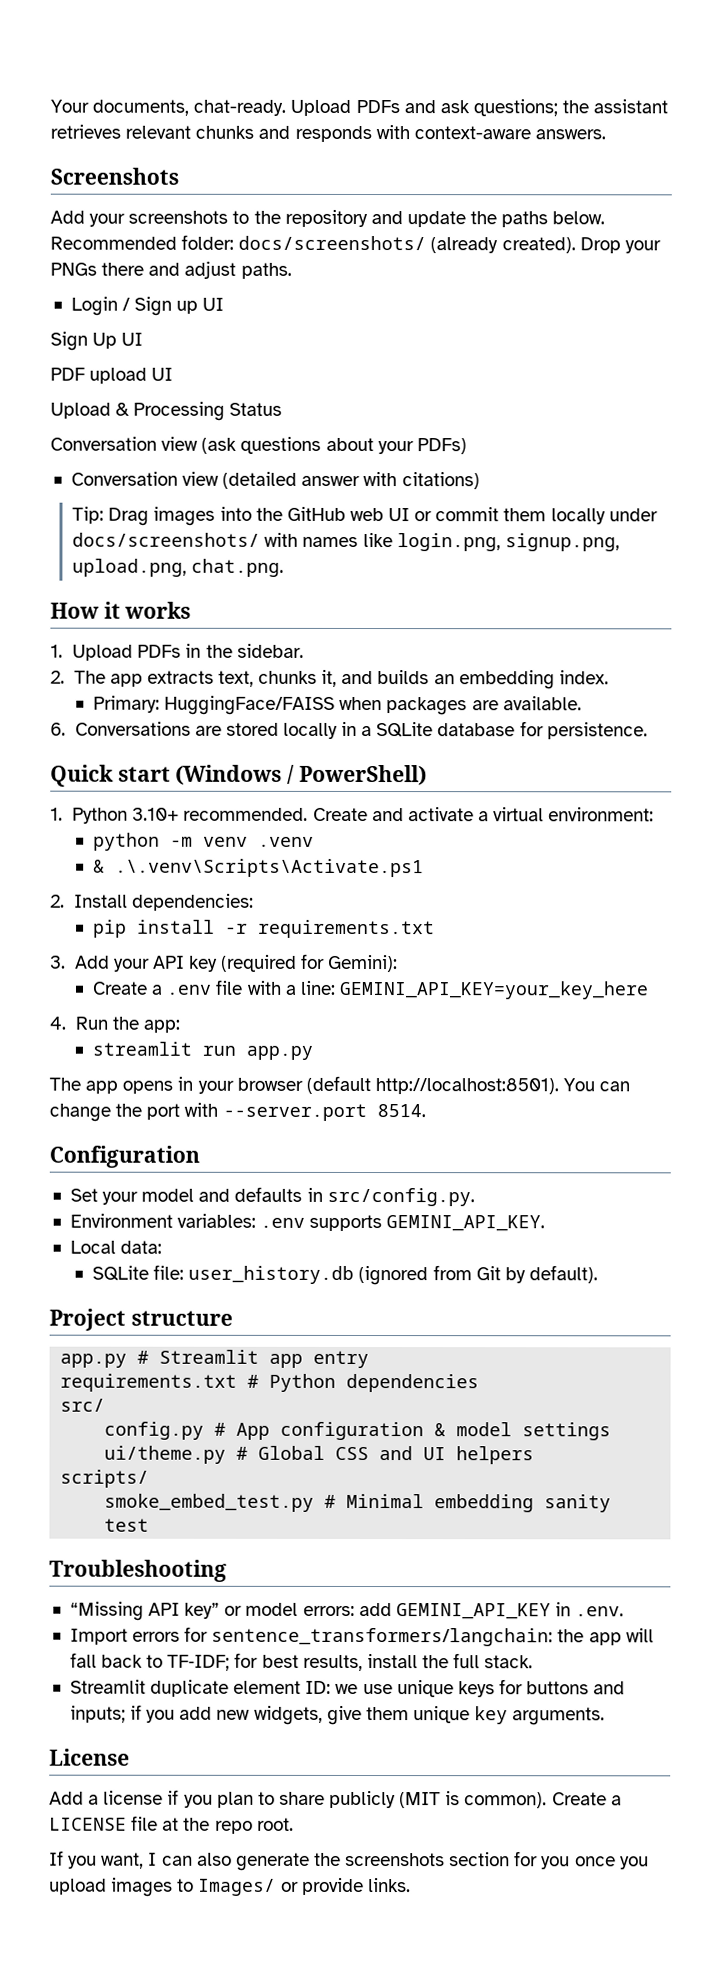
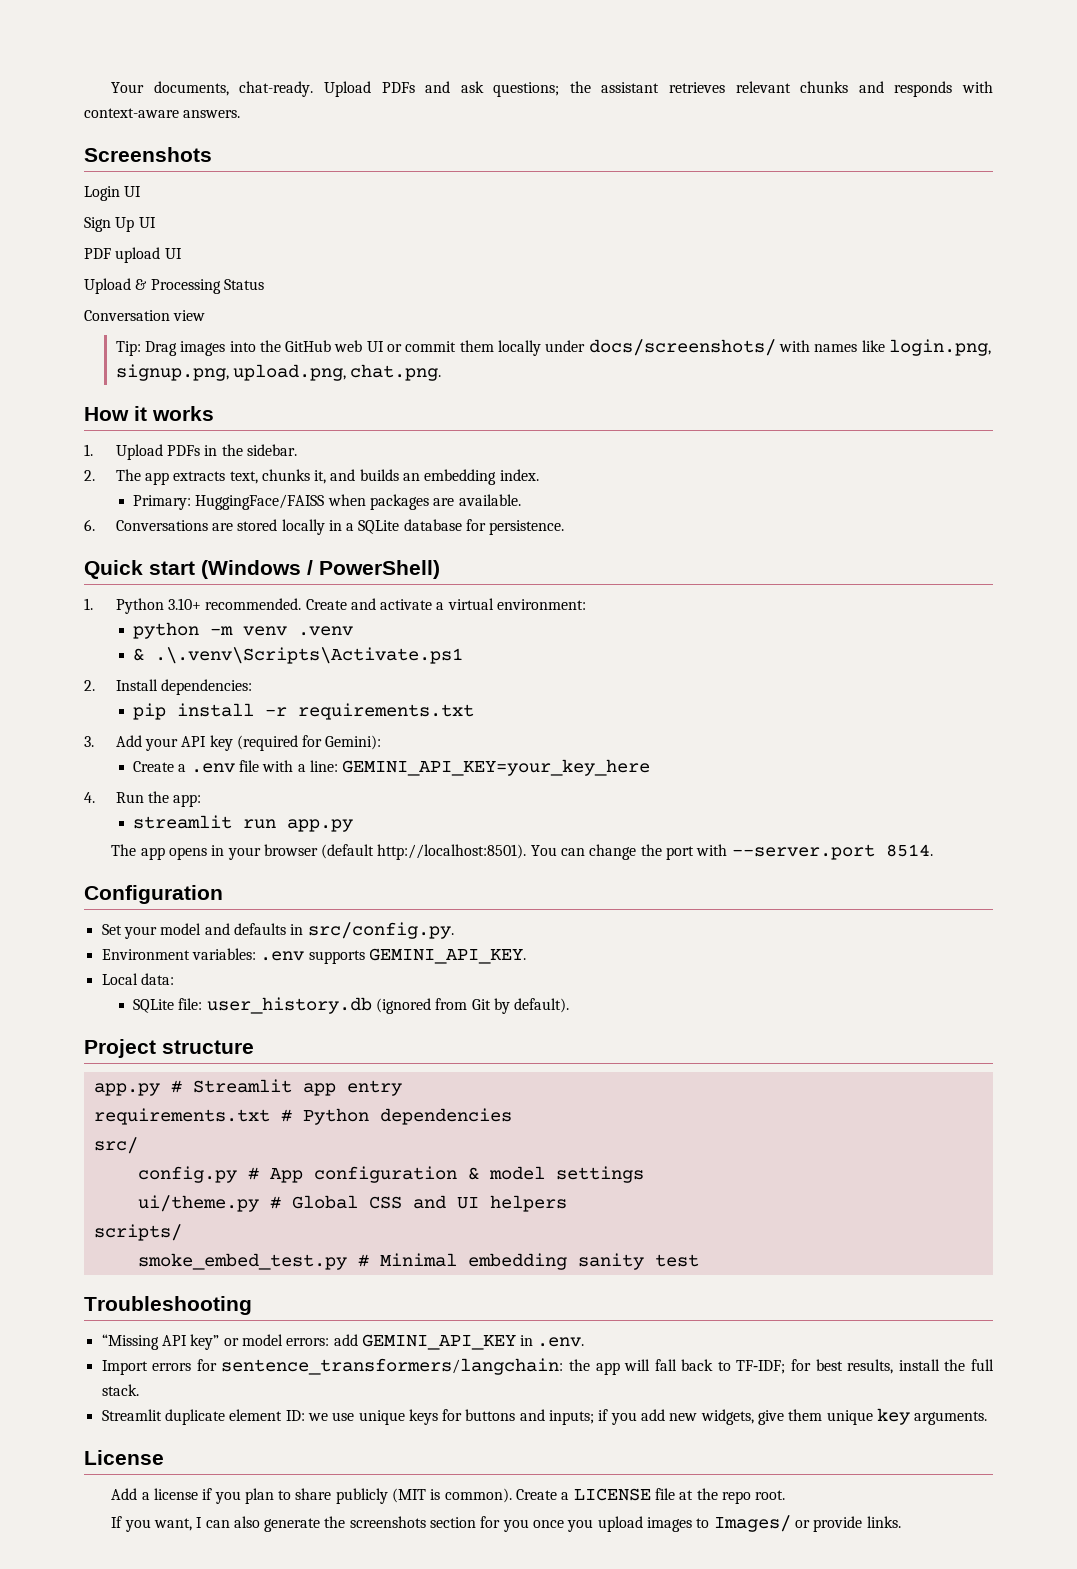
[50,209,606,228] [50,234,661,254] [50,260,292,279] [70,296,199,316] Add your screenshots to the repository and update the paths below. Recommended folder: docs/screenshots/ (already created). Drop your PNGs there and adjust paths. // Login / Sign up -> [84,186,120,201] Login
[201,436,467,455] [70,471,480,490] (ask questions about your PDFs) // Conversation view (detailed answer with citations) -> (206, 315) none

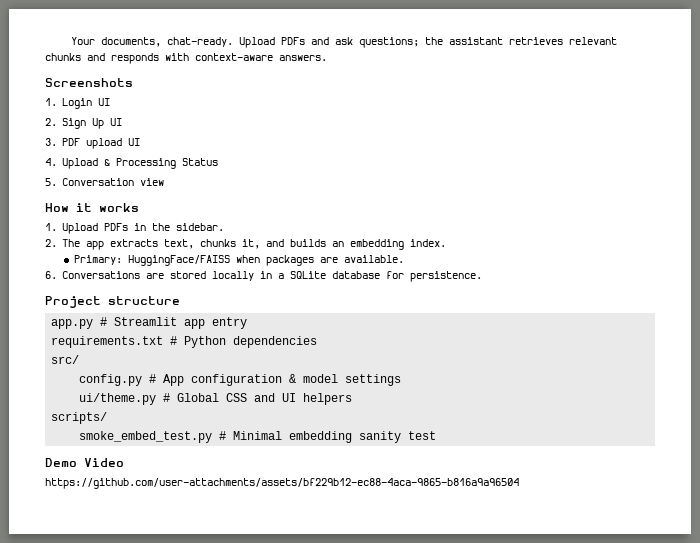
(212, 154) none -> [45,98,57,106] 1.
(142, 191) none -> [45,118,57,126] 2.
(156, 222) none -> [45,138,57,146] 3.
(182, 253) none -> [45,158,57,166] 4.
(264, 284) none -> [45,178,57,186] 5.
[115,339,991,356] [115,364,442,381] // Tip: Drag images into the GitHub web UI or commit them locally under docs/screenshots/ with names like login.png, signup.png, upload.png, chat.png. -> (165, 182) none
[84,560,440,579] [84,598,587,614] [133,622,354,639] [133,647,464,664] [84,679,252,695] [133,703,475,720] [84,735,382,751] [133,759,651,776] [84,791,202,807] [133,815,354,832] [111,844,933,860] [84,885,223,904] [101,922,454,939] [101,948,526,964] [101,973,174,985] [133,997,570,1014] // Quick start (Windows / PowerShell) // 1. Python 3.10+ recommended. Create and activate a virtual environment: // python -m venv .venv // & .\.venv\Scripts\Activate.ps1 // 2. Install dependencies: // pip install -r requirements.txt // 3. Add your API key (required for Gemini): // Create a .env file with a line: GEMINI_API_KEY=your_key_here // 4. Run the app: // streamlit run app.py // The app opens in your browser (default http://localhost:8501). You can change the port with --server.port 8514. // Configuration // Set your model and defaults in src/config.py. // Environment variables: .env supports GEMINI_API_KEY. // Local data: // SQLite file: user_history.db (ignored from Git by default). -> (483, 276) none
[84,1296,252,1315] [101,1334,585,1350] [101,1358,994,1375] [101,1384,139,1396] [101,1408,988,1425] [84,1450,164,1465] [111,1488,786,1504] [111,1515,901,1532] Troubleshooting // “Missing API key” or model errors: add GEMINI_API_KEY in .env. // Import errors for sentence_transformers/langchain: the app will fall back to TF‑IDF; for best results, install the full stack. // Streamlit duplicate element ID: we use unique keys for buttons and inputs; if you add new widgets, give them unique key arguments. // License // Add a license if you plan to share publicly (MIT is common). Create a LICENSE file at the repo root. // If you want, I can also generate the screenshots section for you once you upload images to Images/ or provide links. -> [45,458,124,467] [45,478,519,489] Demo Video // https://github.com/user-attachments/assets/bf229b12-ec88-4aca-9865-b816a9a96504

